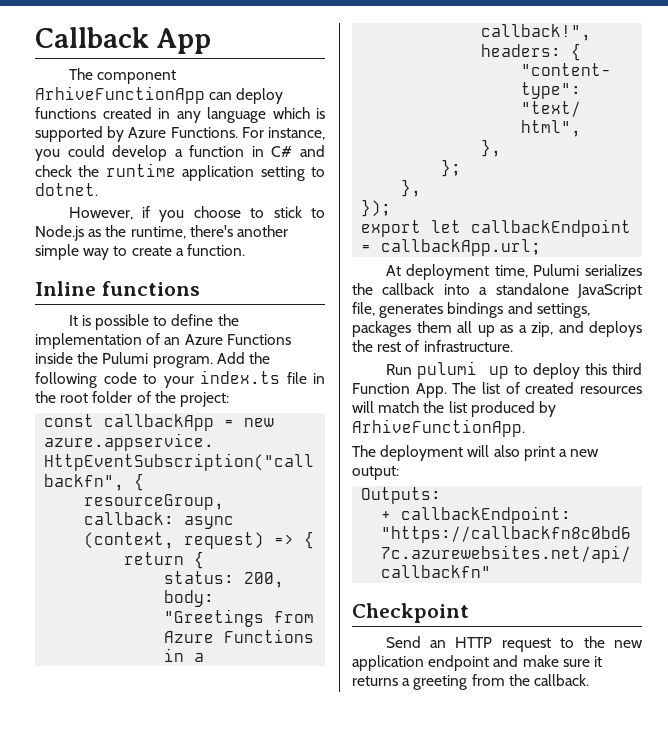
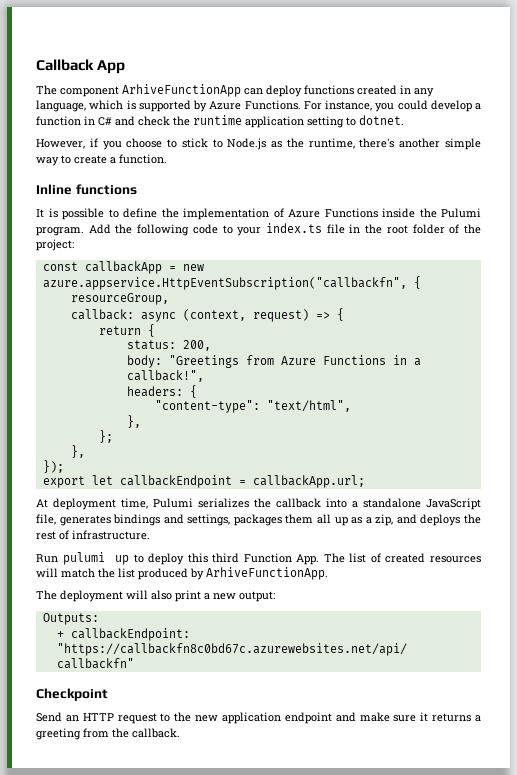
[207,107,266,123] language -> [36,100,86,112] language,
[164,337,181,345] an -> (284, 213) none

